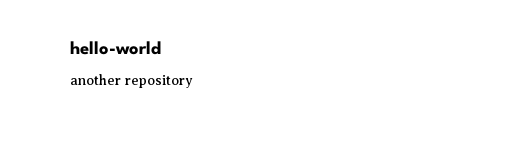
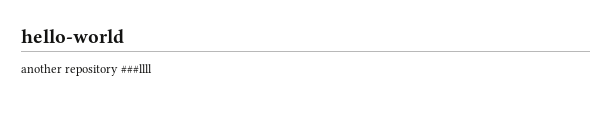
(193, 81) none -> [120,64,152,73] ###llll

